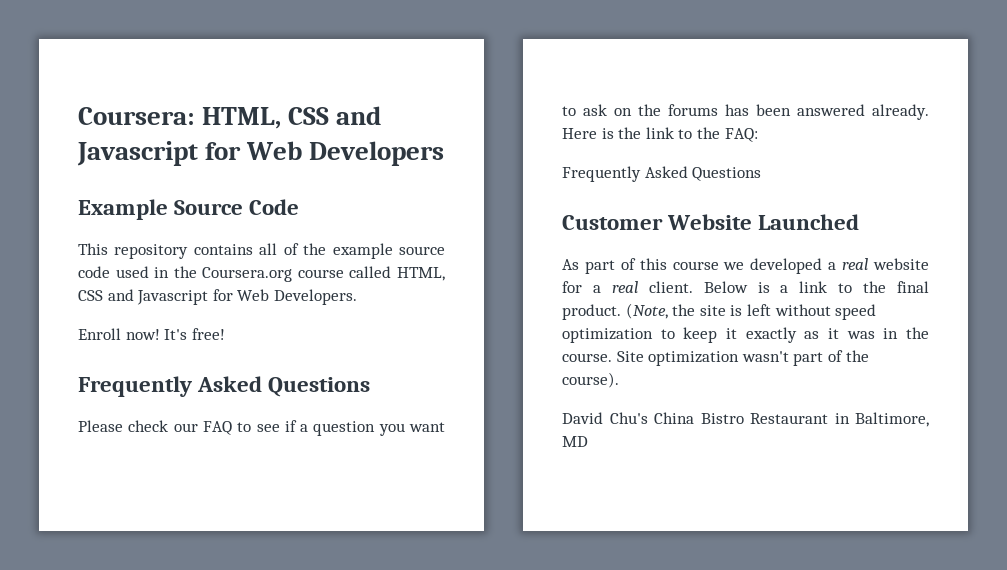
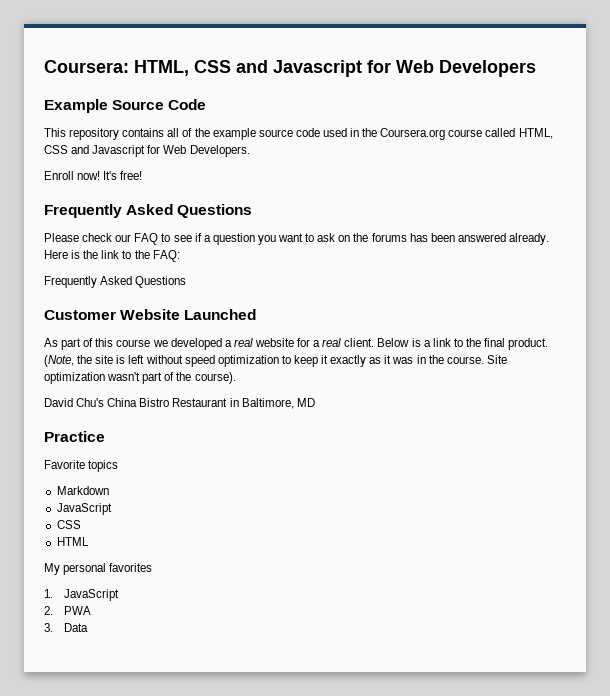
(588, 441) none -> [44,431,105,442] [44,460,119,472] [56,486,109,495] [56,503,112,515] [56,520,81,529] [56,537,89,546] [44,563,153,575] [44,589,119,601] [44,606,91,615] [44,623,88,632] // Practice // Favorite topics // Markdown // JavaScript // CSS // HTML // My personal favorites // 1. JavaScript // 2. PWA // 3. Data

